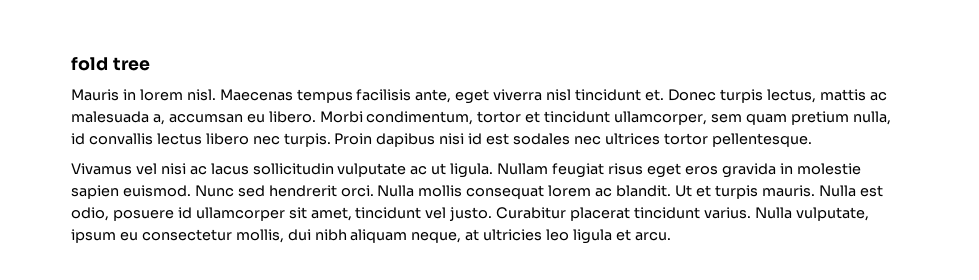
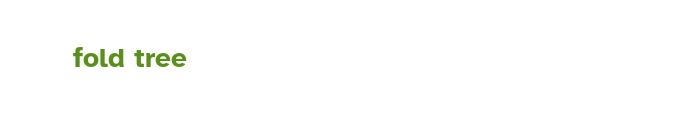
[71,89,887,104] [71,111,891,125] [71,133,812,147] [71,163,861,178] [71,185,883,199] [71,207,869,221] [71,229,671,244] // Mauris in lorem nisl. Maecenas tempus facilisis ante, eget viverra nisl tincidunt et. Donec turpis lectus, mattis ac malesuada a, accumsan eu libero. Morbi condimentum, tortor et tincidunt ullamcorper, sem quam pretium nulla, id convallis lectus libero nec turpis. Proin dapibus nisi id est sodales nec ultrices tortor pellentesque. // Vivamus vel nisi ac lacus sollicitudin vulputate ac ut ligula. Nullam feugiat risus eget eros gravida in molestie sapien euismod. Nunc sed hendrerit orci. Nulla mollis consequat lorem ac blandit. Ut et turpis mauris. Nulla est odio, posuere id ullamcorper sit amet, tincidunt vel justo. Curabitur placerat tincidunt varius. Nulla vulputate, ipsum eu consectetur mollis, dui nibh aliquam neque, at ultricies leo ligula et arcu. -> (187, 58) none

